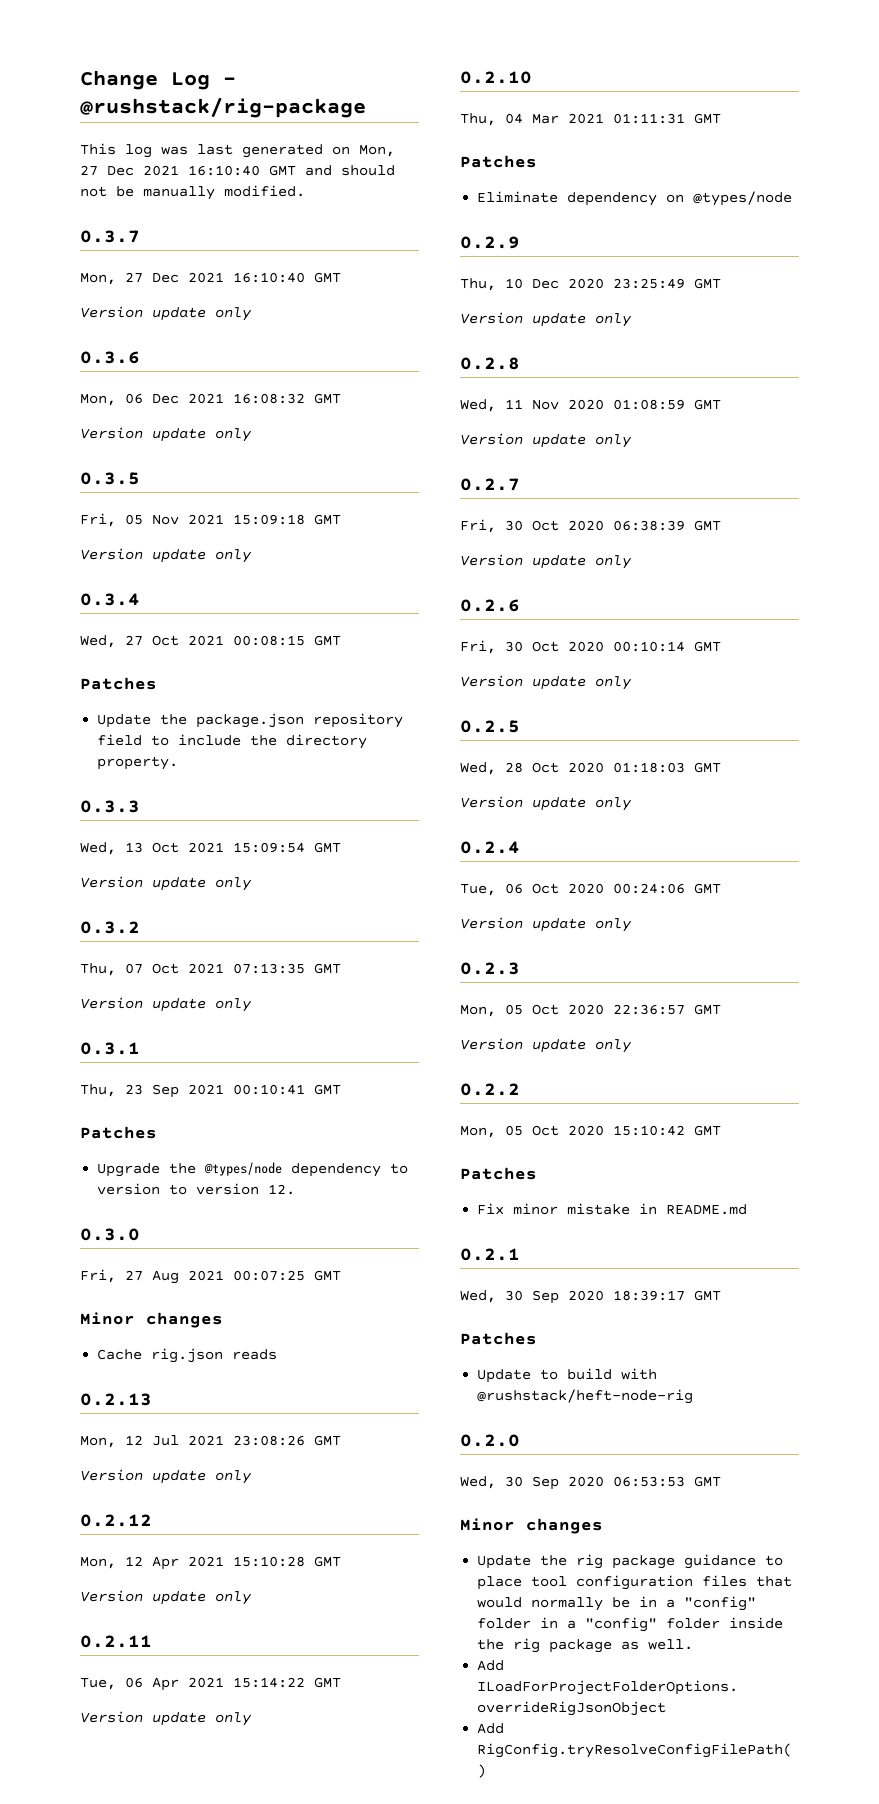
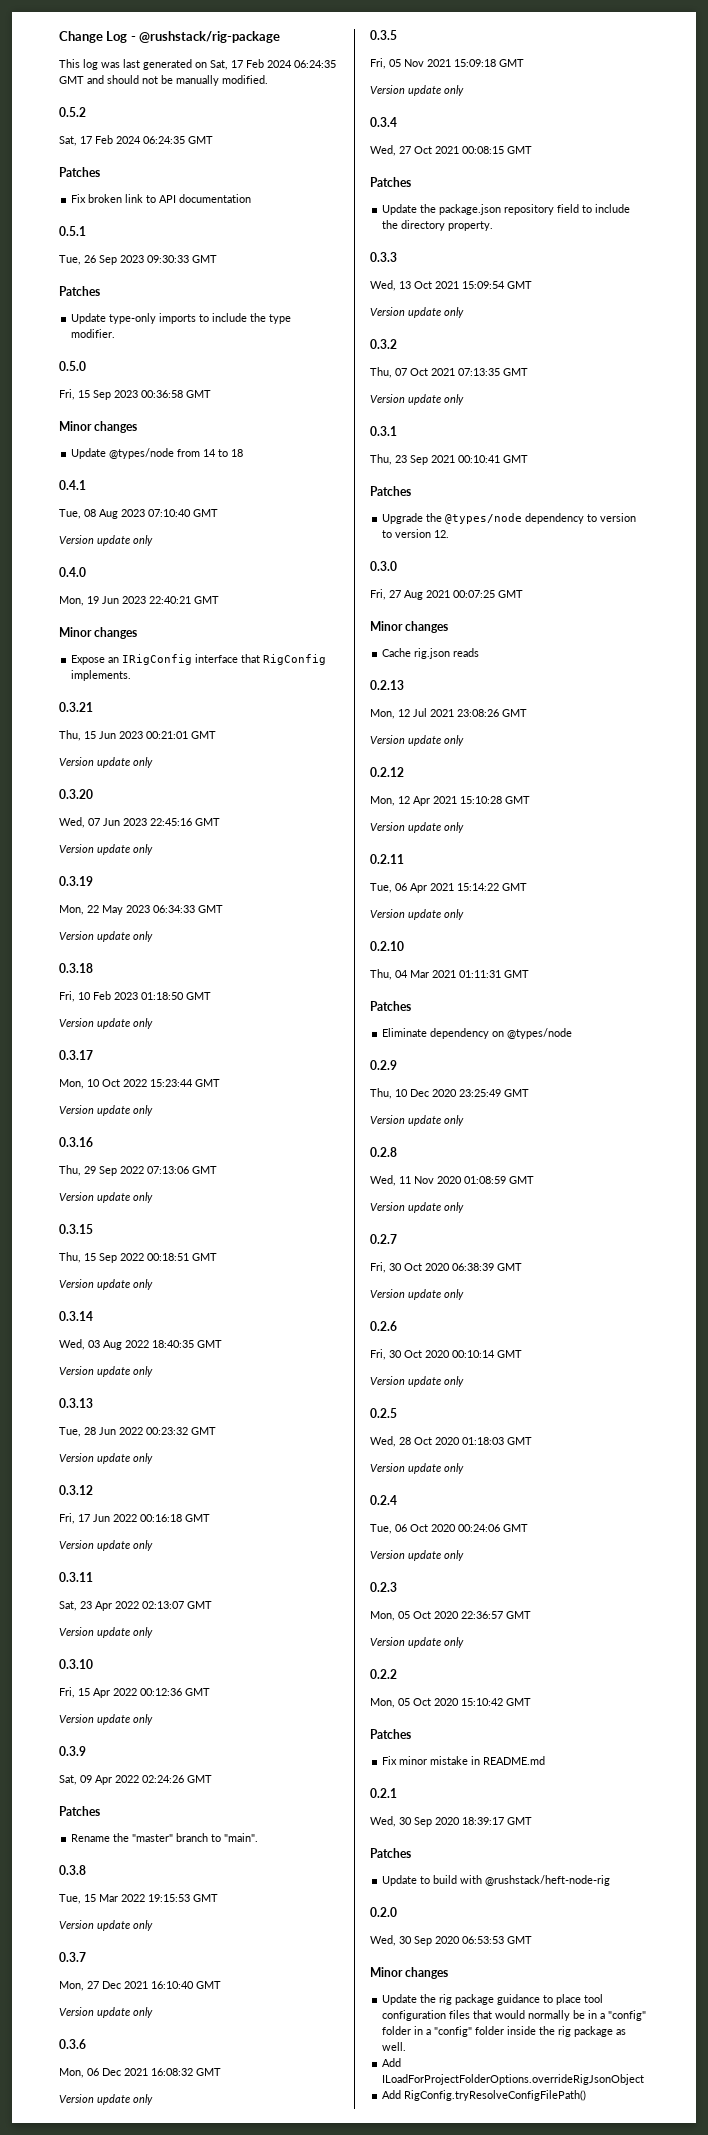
[359,144,395,157] [80,165,260,176] Mon, 27 Dec 2021 16:10:40 -> [210,59,336,70] Sat, 17 Feb 2024 06:24:35
(305, 191) none -> [59,107,86,117] [59,135,213,146] [59,167,100,177] [71,194,252,203] [59,226,86,236] [59,255,217,265] [59,286,100,296] [71,313,292,324] [71,329,116,338] [59,361,86,371] [59,389,211,400] [59,421,138,433] [71,448,244,459] [59,480,86,490] [59,509,218,519] [59,535,153,546] [59,567,86,577] [59,596,219,606] [59,627,138,639] [71,654,327,665] [71,670,132,681] [59,702,93,712] [59,730,216,741] [59,757,153,768] [59,789,93,799] [59,817,220,828] [59,844,153,855] [59,876,93,886] [59,905,223,915] [59,931,153,942] [59,963,93,973] [59,991,211,1002] [59,1018,153,1029] [59,1050,93,1060] [59,1079,220,1089] [59,1105,153,1116] [59,1137,93,1147] [59,1165,217,1176] [59,1192,153,1203] [59,1224,93,1234] [59,1252,217,1263] [59,1279,153,1290] [59,1311,93,1321] [59,1339,222,1350] [59,1366,153,1377] [59,1398,93,1408] [59,1427,216,1437] [59,1453,153,1464] [59,1485,93,1495] [59,1513,210,1524] [59,1540,153,1551] [59,1572,93,1582] [59,1601,212,1611] [59,1627,153,1638] [59,1659,93,1669] [59,1687,210,1698] [59,1714,153,1725] [59,1746,86,1756] [59,1775,212,1785] [59,1806,100,1816] [71,1833,259,1842] [59,1865,86,1875] [59,1894,218,1904] [59,1920,153,1931] // 0.5.2 // Sat, 17 Feb 2024 06:24:35 GMT // Patches // Fix broken link to API documentation // 0.5.1 // Tue, 26 Sep 2023 09:30:33 GMT // Patches // Update type-only imports to include the type modifier. // 0.5.0 // Fri, 15 Sep 2023 00:36:58 GMT // Minor changes // Update @types/node from 14 to 18 // 0.4.1 // Tue, 08 Aug 2023 07:10:40 GMT // Version update only // 0.4.0 // Mon, 19 Jun 2023 22:40:21 GMT // Minor changes // Expose an IRigConfig interface that RigConfig implements. // 0.3.21 // Thu, 15 Jun 2023 00:21:01 GMT // Version update only // 0.3.20 // Wed, 07 Jun 2023 22:45:16 GMT // Version update only // 0.3.19 // Mon, 22 May 2023 06:34:33 GMT // Version update only // 0.3.18 // Fri, 10 Feb 2023 01:18:50 GMT // Version update only // 0.3.17 // Mon, 10 Oct 2022 15:23:44 GMT // Version update only // 0.3.16 // Thu, 29 Sep 2022 07:13:06 GMT // Version update only // 0.3.15 // Thu, 15 Sep 2022 00:18:51 GMT // Version update only // 0.3.14 // Wed, 03 Aug 2022 18:40:35 GMT // Version update only // 0.3.13 // Tue, 28 Jun 2022 00:23:32 GMT // Version update only // 0.3.12 // Fri, 17 Jun 2022 00:16:18 GMT // Version update only // 0.3.11 // Sat, 23 Apr 2022 02:13:07 GMT // Version update only // 0.3.10 // Fri, 15 Apr 2022 00:12:36 GMT // Version update only // 0.3.9 // Sat, 09 Apr 2022 02:24:26 GMT // Patches // Rename the "master" branch to "main". // 0.3.8 // Tue, 15 Mar 2022 19:15:53 GMT // Version update only

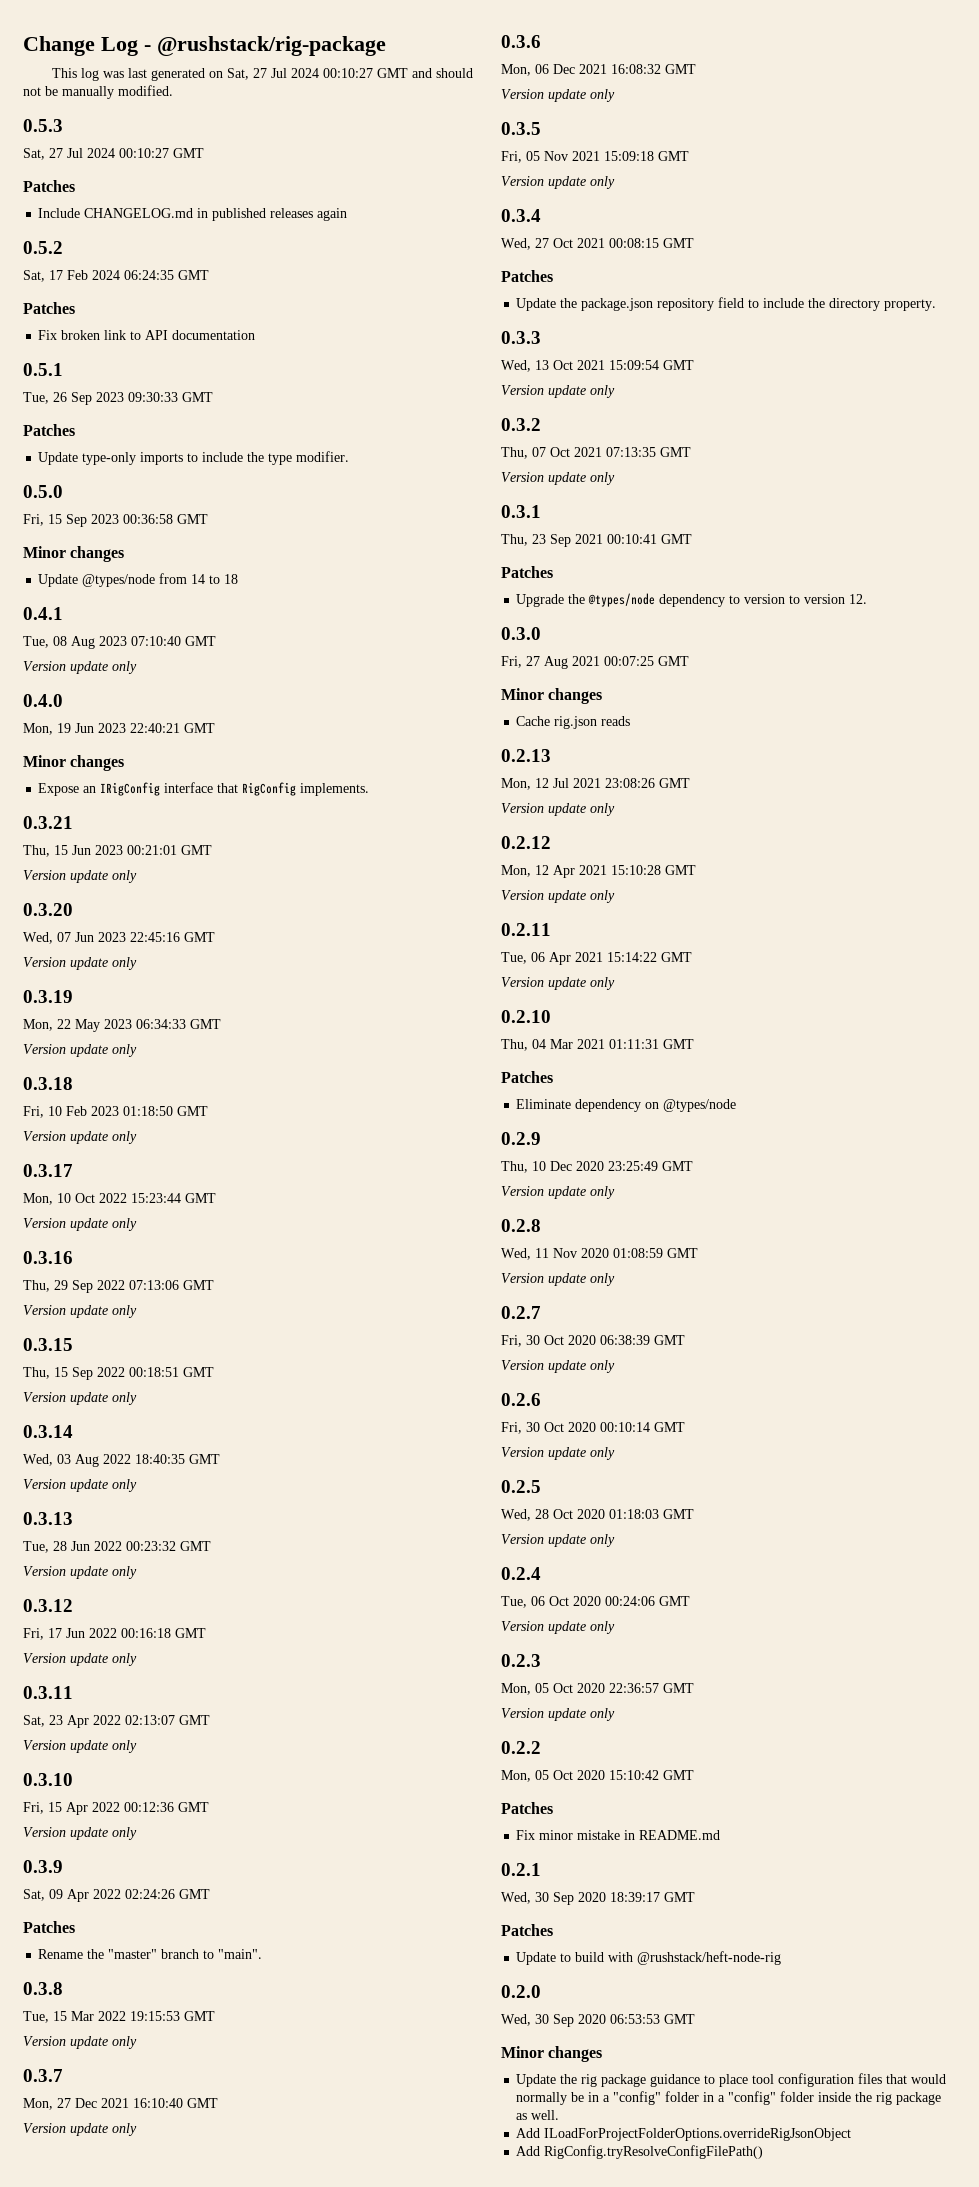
[231,59,336,68] 17 Feb 2024 06:24:35 -> [253,68,374,78] 27 Jul 2024 00:10:27
(268, 79) none -> [23,119,63,132] [23,148,204,160] [23,180,75,192] [38,208,348,221] // 0.5.3 // Sat, 27 Jul 2024 00:10:27 GMT // Patches // Include CHANGELOG.md in published releases again

